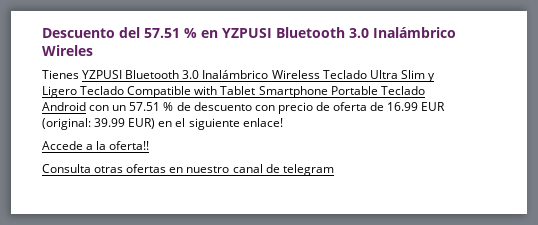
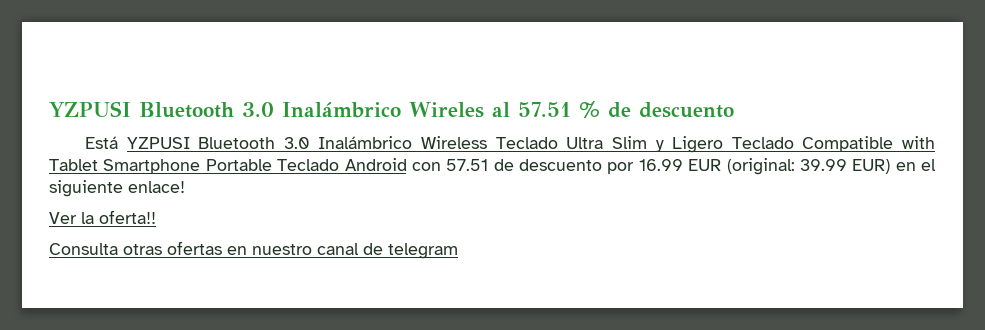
[42,27,218,38] Descuento del 57.51 % en -> (49, 109) none
[42,70,79,79] // Tienes -> [492,100,734,118] [85,136,119,149] al 57.51 % de descuento // Está
[112,102,385,114] un 57.51 % de descuento con precio de oferta de -> [446,159,635,174] 57.51 de descuento por
[42,141,94,150] Accede a -> [49,212,77,224] Ver

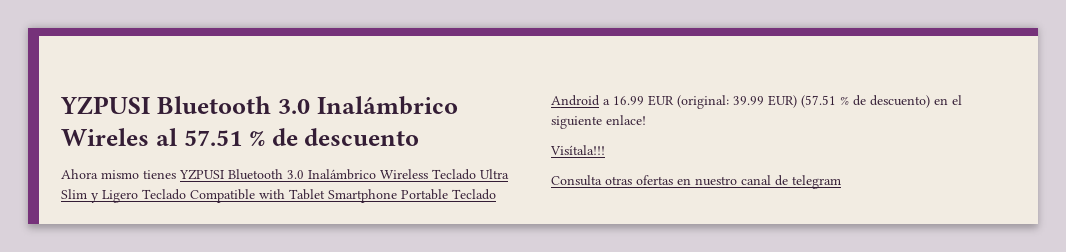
[85,136,119,149] Está -> [61,169,176,179] Ahora mismo tienes
[411,159,635,174] con 57.51 de descuento por -> [603,99,610,105] a
(891, 166) none -> [801,95,930,108] (57.51 % de descuento)
[49,210,156,224] Ver la oferta!! -> [550,145,605,155] Visítala!!!

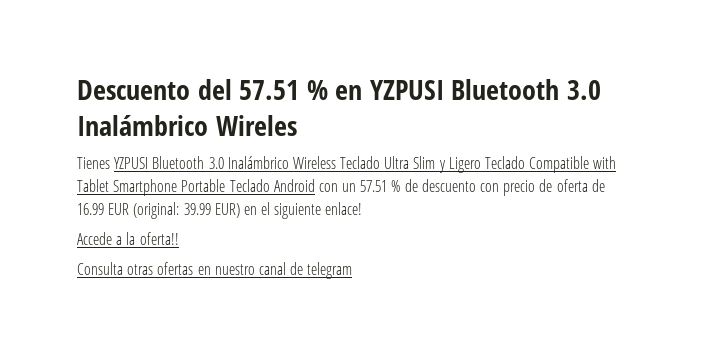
(60, 105) none -> [77,79,363,100] Descuento del 57.51 % en
[155,128,420,146] [61,169,176,179] al 57.51 % de descuento // Ahora mismo tienes -> [77,157,110,169] // Tienes
[603,99,610,105] a -> [318,179,605,196] con un 57.51 % de descuento con precio de oferta de
[801,95,930,108] (57.51 % de descuento) -> (240, 210) none
[550,145,605,155] Visítala!!! -> [77,232,179,245] Accede a la oferta!!

